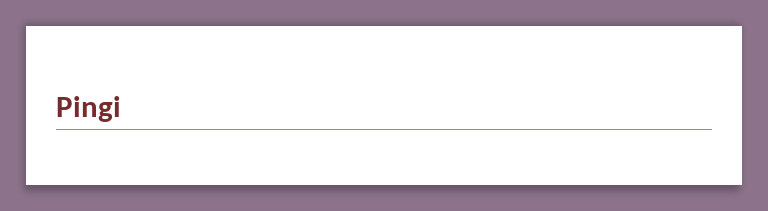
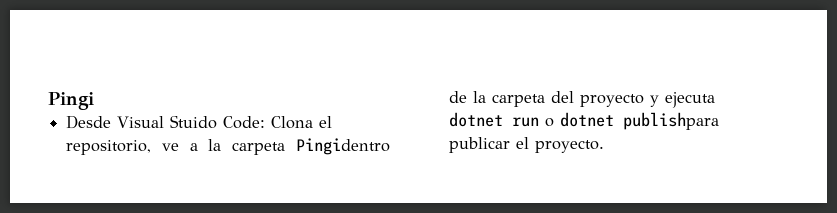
(121, 109) none -> [66,115,333,129] [66,138,391,155] [449,91,716,108] [449,112,720,130] [449,137,605,153] // Desde Visual Stuido Code: Clona el repositorio, ve a la carpeta Pingidentro de la carpeta del proyecto y ejecuta dotnet run o dotnet publishpara publicar el proyecto.

